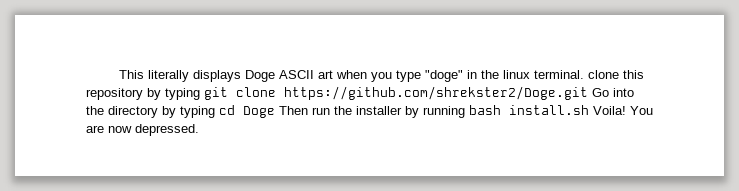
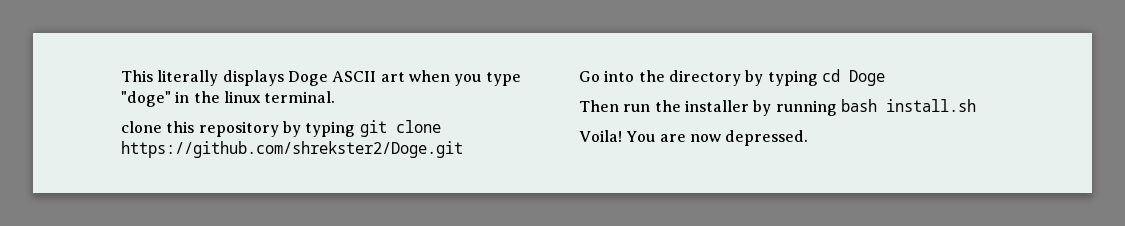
(585, 74) none -> (336, 97) //
(588, 93) none -> (463, 149) //
(275, 112) none -> (885, 78) //
(589, 110) none -> (976, 105) //

